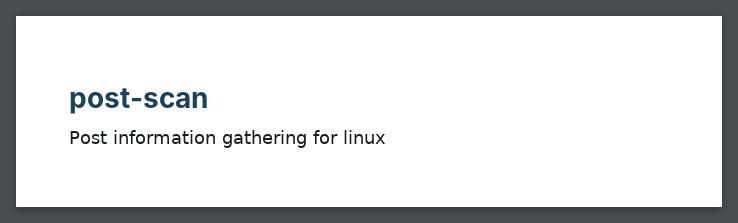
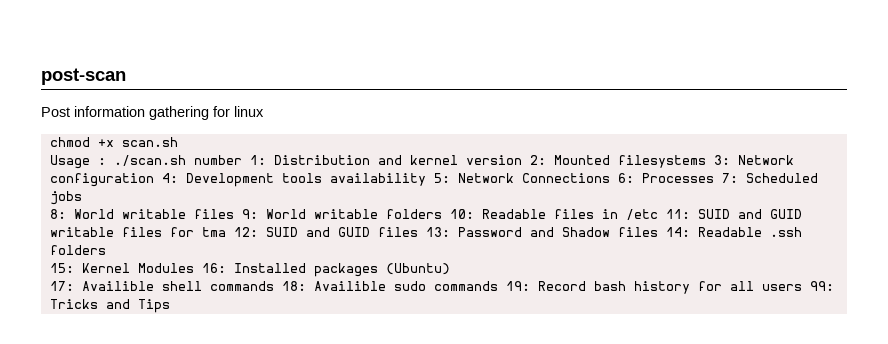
(386, 137) none -> [49,137,178,147] [49,155,794,169] [49,173,818,187] [49,191,82,205] [49,209,802,220] [49,227,802,237] [49,245,106,255] [49,263,450,277] [49,281,834,294] [49,299,170,313] // chmod +x scan.sh // Usage : ./scan.sh number 1: Distribution and kernel version 2: Mounted filesystems 3: Network configuration 4: Development tools availability 5: Network Connections 6: Processes 7: Scheduled jobs // 8: World writable files 9: World writable folders 10: Readable files in /etc 11: SUID and GUID writable files for tma 12: SUID and GUID files 13: Password and Shadow files 14: Readable .ssh folders // 15: Kernel Modules 16: Installed packages (Ubuntu) // 17: Availible shell commands 18: Availible sudo commands 19: Record bash history for all users 99: Tricks and Tips

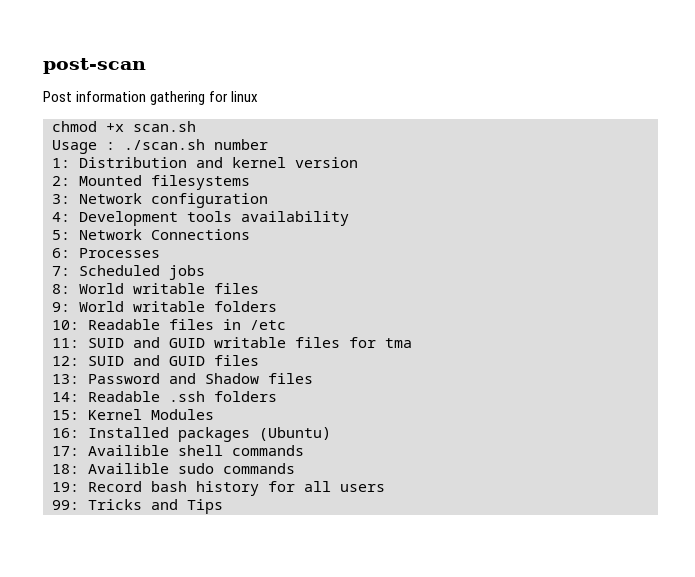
(242, 160) none -> (268, 144) //
(522, 160) none -> (358, 162) //
(706, 161) none -> (250, 182) //
(154, 180) none -> (268, 200) //
(426, 179) none -> (349, 218) //
(610, 178) none -> (250, 234) //
(714, 178) none -> (160, 253) //
(234, 214) none -> (259, 288) //
(442, 214) none -> (277, 306) //
(658, 214) none -> (286, 325) //
(226, 232) none -> (412, 343) //
(418, 232) none -> (259, 360) //
(658, 232) none -> (313, 378) //
(194, 268) none -> (214, 414) //
(274, 286) none -> (304, 450) //
(498, 286) none -> (295, 468) //
(802, 287) none -> (385, 488) //

